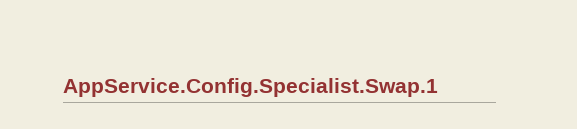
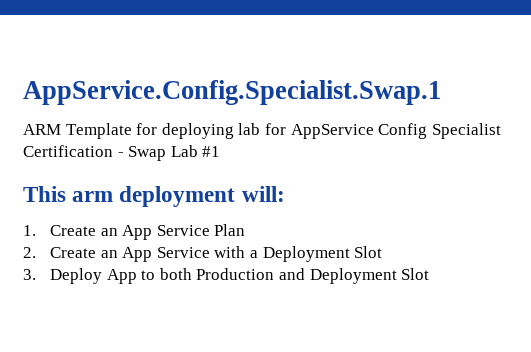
(438, 87) none -> [23,123,501,139] [23,145,221,161] [23,186,285,207] [23,224,246,240] [23,246,383,262] [23,268,430,284] // ARM Template for deploying lab for AppService Config Specialist Certification - Swap Lab #1 // This arm deployment will: // 1. Create an App Service Plan // 2. Create an App Service with a Deployment Slot // 3. Deploy App to both Production and Deployment Slot

